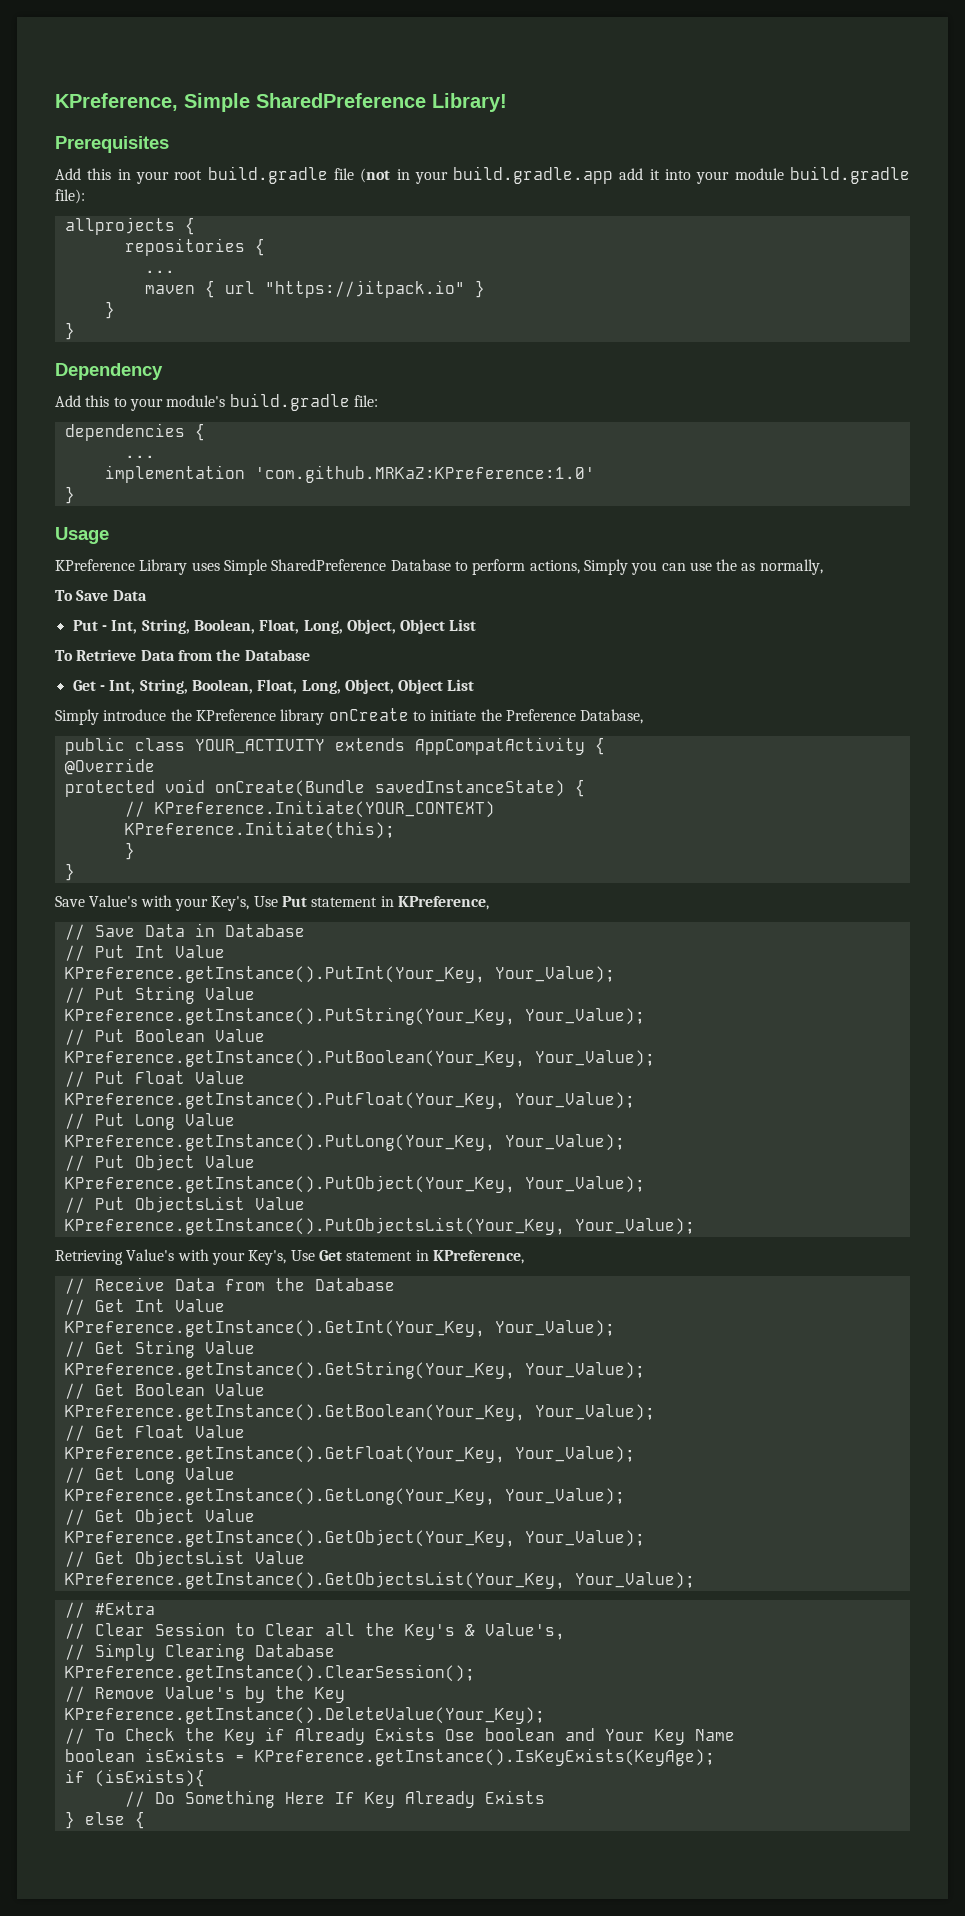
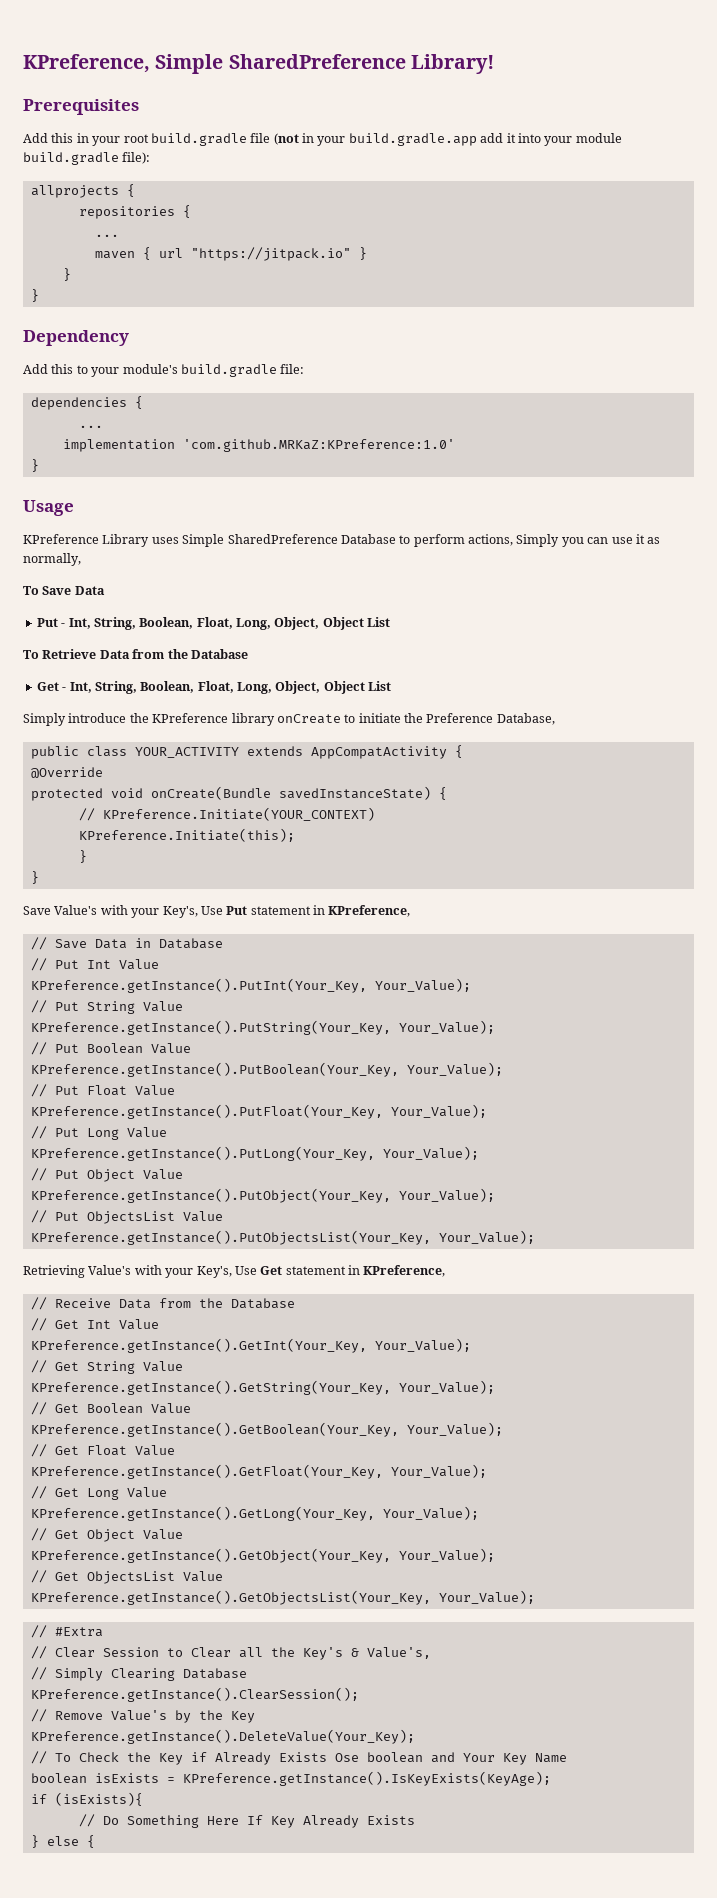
[716,559,738,571] the -> [635,534,645,544] it

